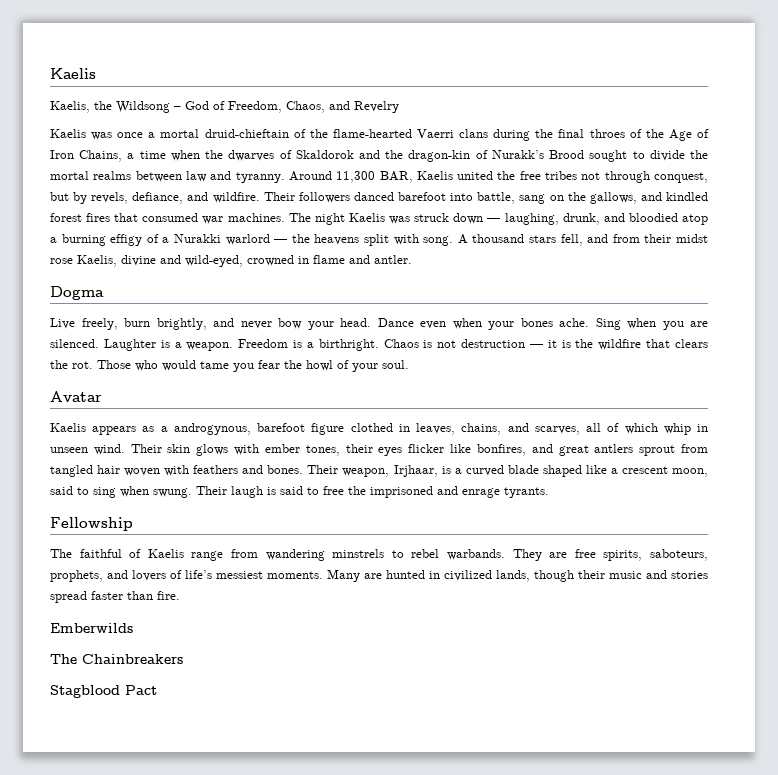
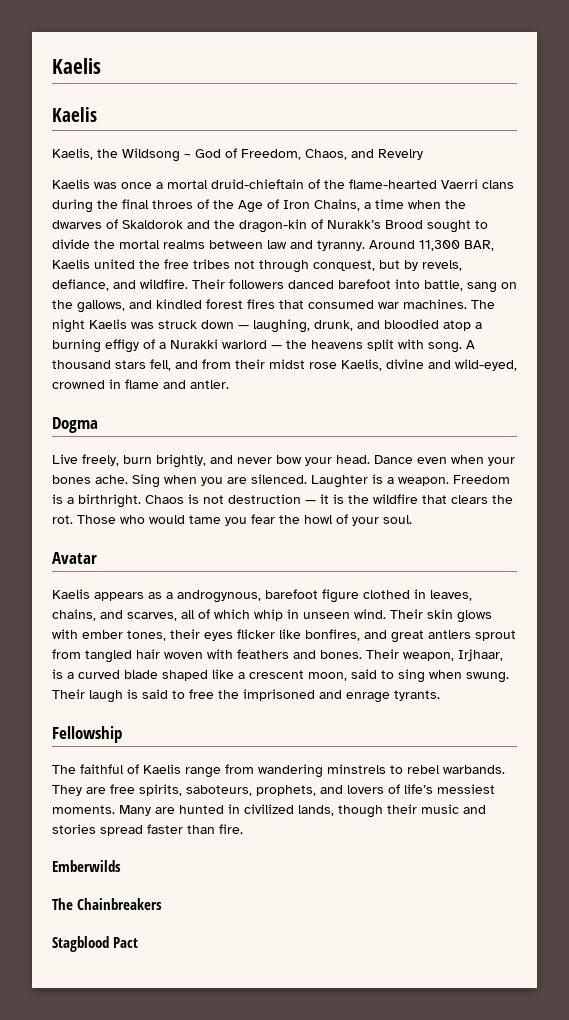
[50,68,96,79] Kaelis -> [52,58,101,74] [52,107,97,122] Kaelis // Kaelis

